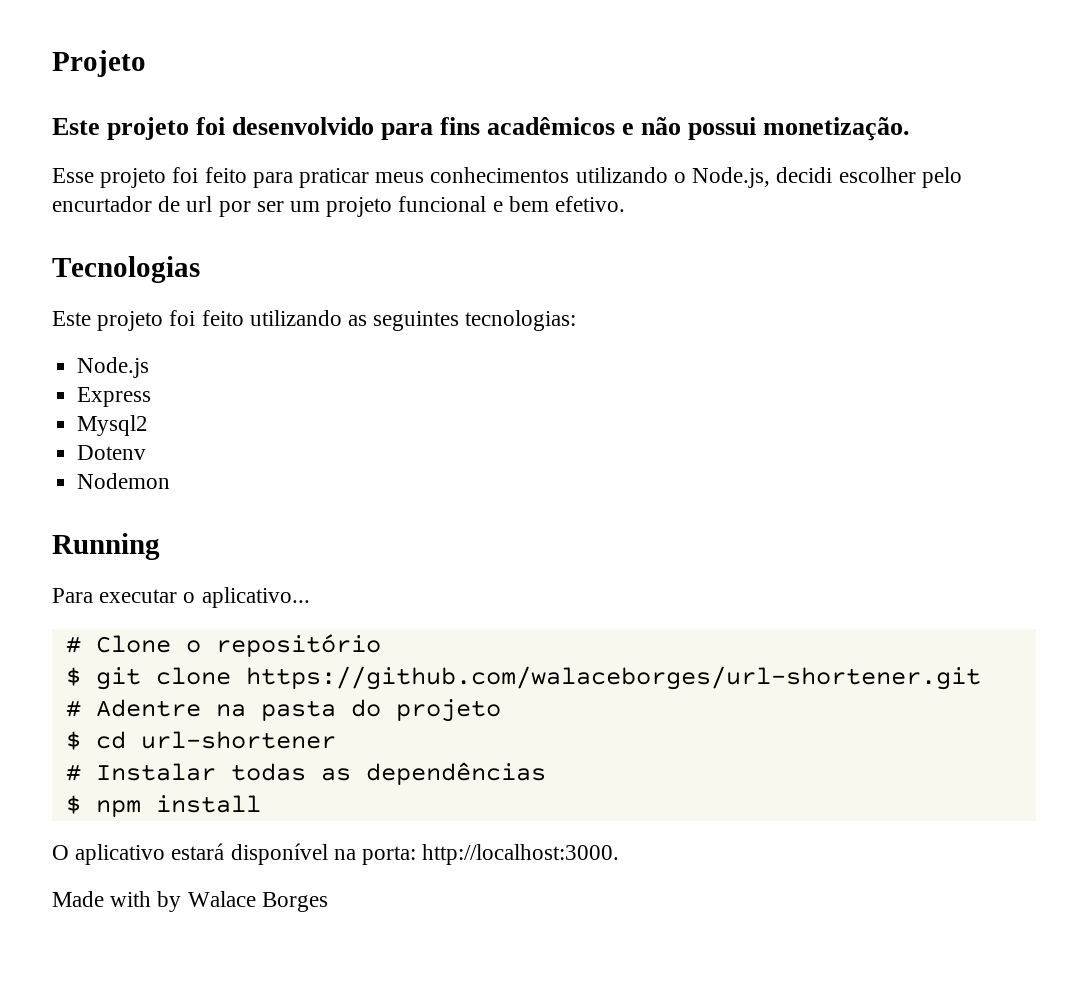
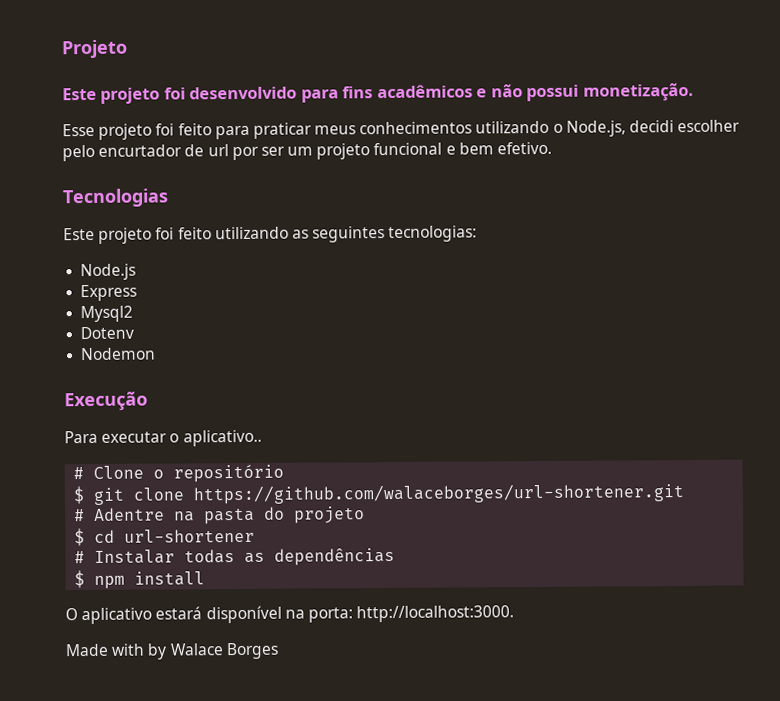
[52,533,160,560] Running -> [64,391,148,412] Execução
[201,587,310,608] aplicativo... -> [182,429,262,447] aplicativo..

